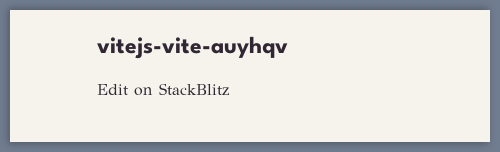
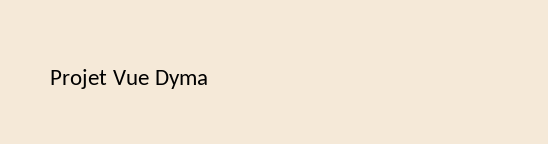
[97,36,288,59] [97,83,229,96] vitejs-vite-auyhqv // Edit on StackBlitz -> [50,69,209,89] Projet Vue Dyma

